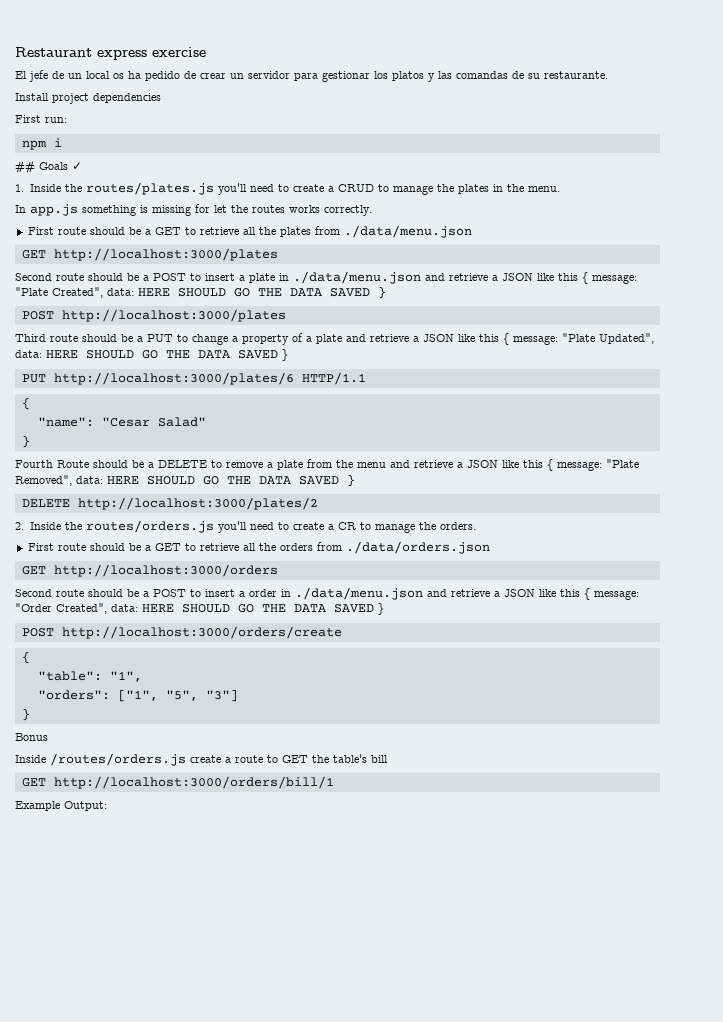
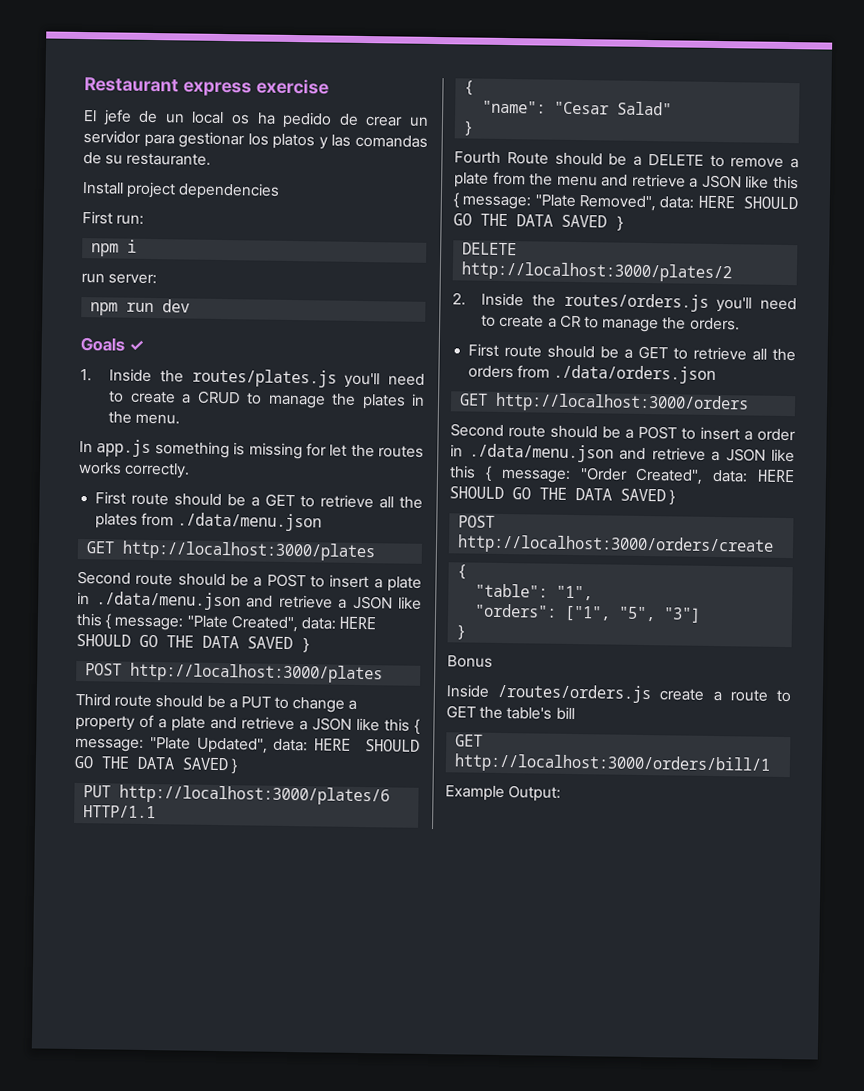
[15,160,35,174] ## -> [81,273,158,285] [90,299,191,316] run server: // npm run dev //

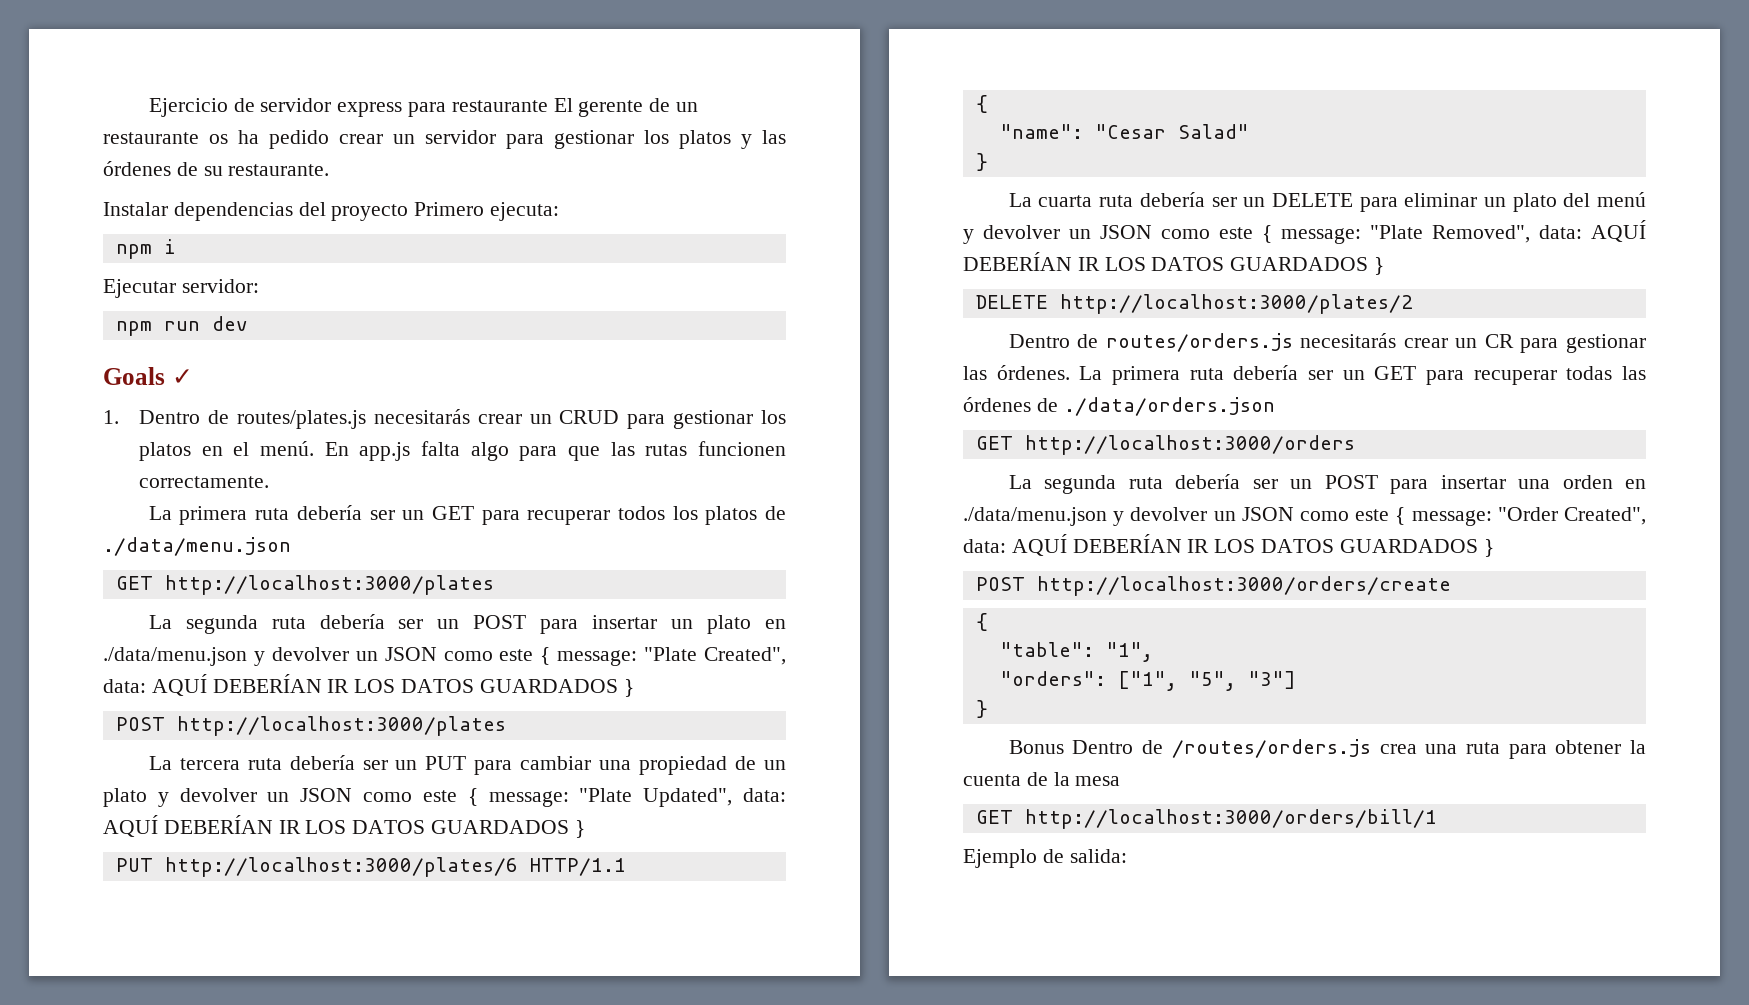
[84,77,329,97] [83,109,225,126] Restaurant express exercise // El jefe de un local -> [148,98,698,117] [103,132,199,144] Ejercicio de servidor express para restaurante El gerente de un restaurante
[338,113,359,126] de -> (329, 139) none
[354,134,428,148] comandas -> [103,161,171,176] órdenes
[82,181,281,200] [82,211,145,225] Install project dependencies // First run: -> [103,202,560,221] Instalar dependencias del proyecto Primero ejecuta:
[81,273,158,285] run server: -> [103,279,259,298] Ejecutar servidor:
[109,368,425,389] [108,390,425,410] [108,411,181,425] [79,439,424,460] [78,462,191,479] [95,491,423,509] [95,512,323,532] [86,540,377,562] [77,570,422,592] [77,591,422,611] [76,612,103,627] Inside the routes/plates.js you'll need to create a CRUD to manage the plates in the menu. // In app.js something is missing for let the routes works correctly. // First route should be a GET to retrieve all the plates from ./data/menu.json // GET http://localhost:3000/plates // Second route should be a POST to insert a plate in ./data/menu.json and retrieve a JSON like this -> [139,409,786,429] [139,441,786,461] [139,476,270,488] [148,505,787,525] [103,537,291,556] [115,575,494,595] [148,614,786,634] [103,647,534,666] Dentro de routes/plates.js necesitarás crear un CRUD para gestionar los platos en el menú. En app.js falta algo para que las rutas funcionen correctamente. // La primera ruta debería ser un GET para recuperar todos los platos de ./data/menu.json // GET http://localhost:3000/plates // La segunda ruta debería ser un POST para insertar un plato en ./data/menu.json y devolver un JSON como este
[339,616,377,630] [76,633,311,653] [85,662,384,684] [75,692,358,713] [75,714,410,732] HERE SHOULD GO THE DATA SAVED } // POST http://localhost:3000/plates // Third route should be a PUT to change a property of a plate and retrieve a JSON like this -> [151,674,634,697] [115,716,506,736] [148,755,786,775] [103,788,457,807] AQUÍ DEBERÍAN IR LOS DATOS GUARDADOS } // POST http://localhost:3000/plates // La tercera ruta debería ser un PUT para cambiar una propiedad de un plato y devolver un JSON como este
[314,738,420,752] [74,755,228,771] HERE SHOULD GO THE DATA SAVED -> [103,815,570,837] AQUÍ DEBERÍAN IR LOS DATOS GUARDADOS
[454,151,799,169] [454,171,799,190] Fourth Route should be a DELETE to remove a plate from the menu and retrieve a JSON like this -> [1008,192,1646,212] [963,225,1253,244] La cuarta ruta debería ser un DELETE para eliminar un plato del menú y devolver un JSON como este
[697,195,798,210] [453,213,625,231] [462,242,518,256] [461,261,733,283] [452,292,797,313] [481,314,740,333] [468,343,796,362] [468,364,717,385] [459,392,750,414] [450,423,796,442] [450,443,795,463] [449,465,476,479] HERE SHOULD GO THE DATA SAVED } // DELETE http://localhost:3000/plates/2 // 2. Inside the routes/orders.js you'll need to create a CR to manage the orders. // First route should be a GET to retrieve all the orders from ./data/orders.json // GET http://localhost:3000/orders // Second route should be a POST to insert a order in ./data/menu.json and retrieve a JSON like this -> [1591,220,1646,242] [963,252,1385,275] [975,294,1413,314] [1008,333,1646,353] [963,365,1646,385] [963,397,1275,416] [975,435,1355,455] [1008,474,1646,494] [963,507,1390,526] AQUÍ DEBERÍAN IR LOS DATOS GUARDADOS } // DELETE http://localhost:3000/plates/2 // Dentro de routes/orders.js necesitarás crear un CR para gestionar las órdenes. La primera ruta debería ser un GET para recuperar todas las órdenes de ./data/orders.json // GET http://localhost:3000/orders // La segunda ruta debería ser un POST para insertar una orden en ./data/menu.json y devolver un JSON como este
[757,469,795,483] [449,486,666,502] HERE SHOULD GO THE DATA SAVED -> [1011,534,1478,556] AQUÍ DEBERÍAN IR LOS DATOS GUARDADOS
[446,683,791,704] [446,705,575,721] // Inside /routes/orders.js create a route to GET the table's bill -> [1072,739,1646,759] [963,772,1121,786] Dentro de /routes/orders.js crea una ruta para obtener la cuenta de la mesa
[445,785,562,802] Example Output: -> [963,849,1127,868] Ejemplo de salida:

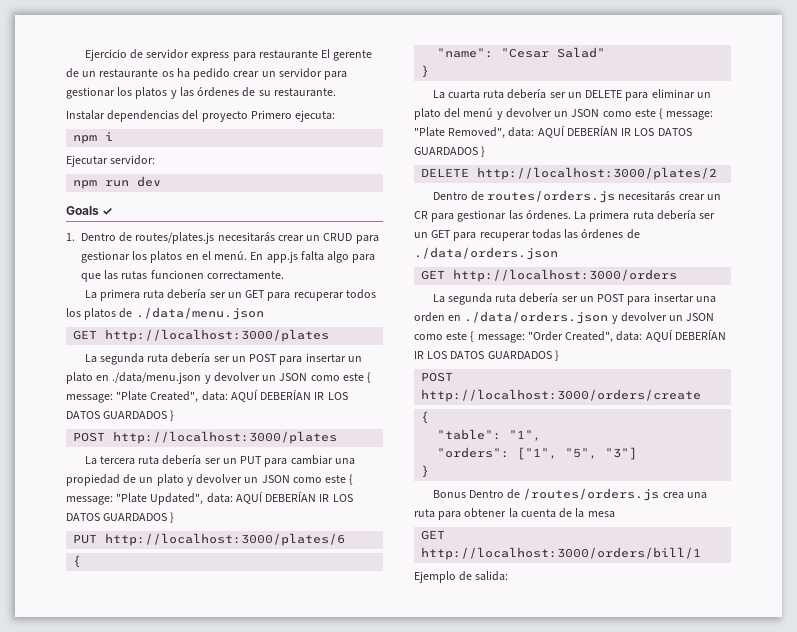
[529,858,626,876] HTTP/1.1 -> (346, 539) none
[963,507,1107,526] ./data/menu.json -> [464,311,609,324] ./data/orders.json

